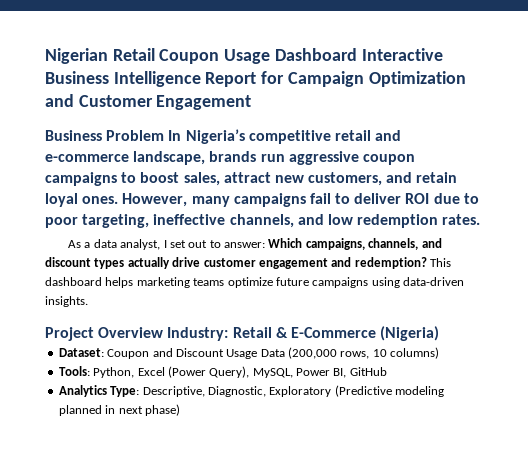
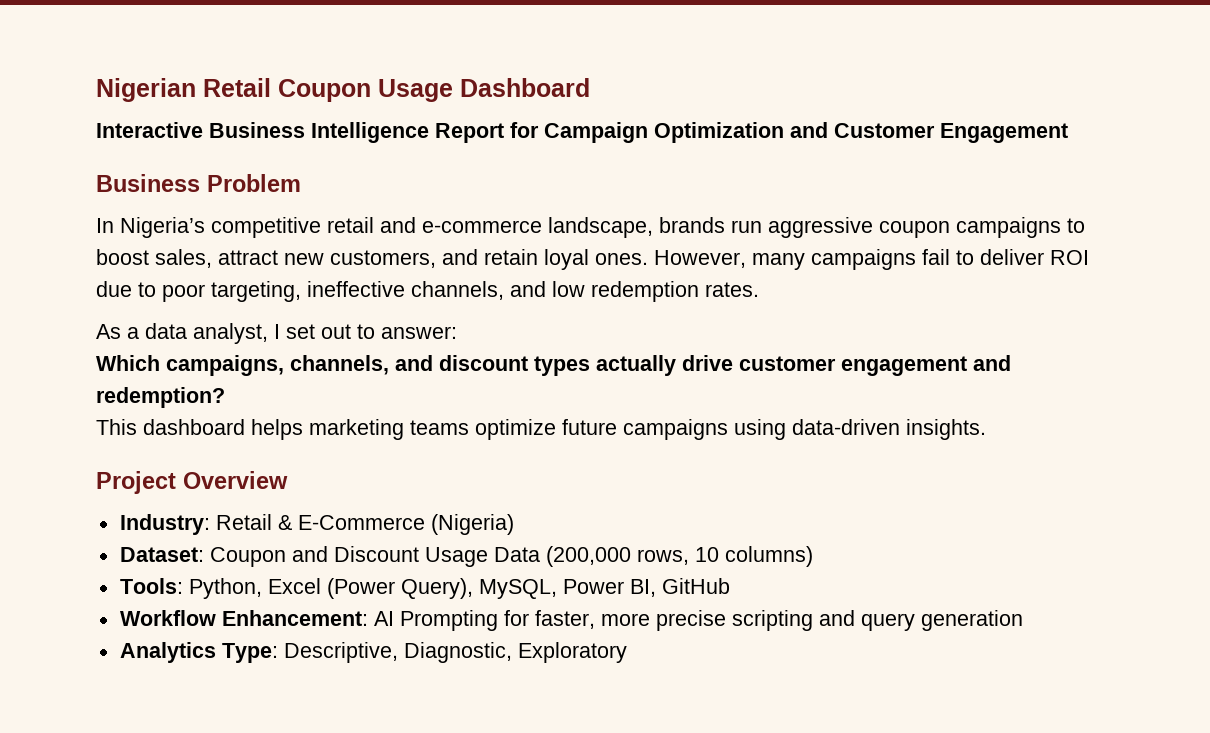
(357, 54) none -> (590, 87) //
(165, 135) none -> (301, 183) //
(266, 245) none -> (457, 332) //
(427, 263) none -> (225, 397) //
(164, 332) none -> (288, 480) //
(387, 371) none -> [119,610,1023,631] // Workflow Enhancement: AI Prompting for faster, more precise scripting and query generation
[334,385,444,397] [58,404,180,416] (Predictive modeling planned in next phase) -> (627, 652) none

